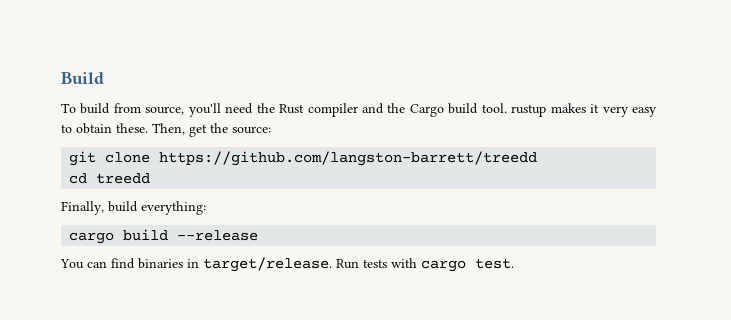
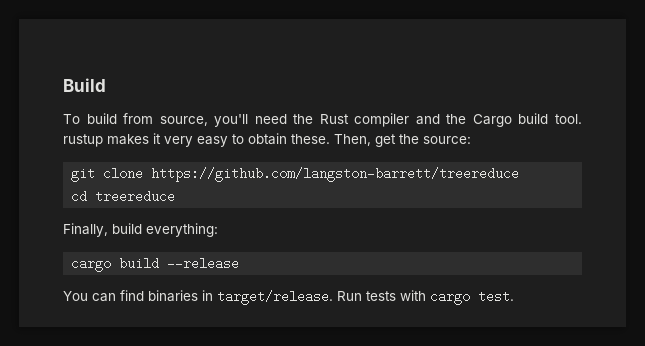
[159,151,538,166] https://github.com/langston-barrett/treedd -> [151,167,520,182] https://github.com/langston-barrett/treereduce
[96,173,151,184] treedd -> [95,190,176,203] treereduce

